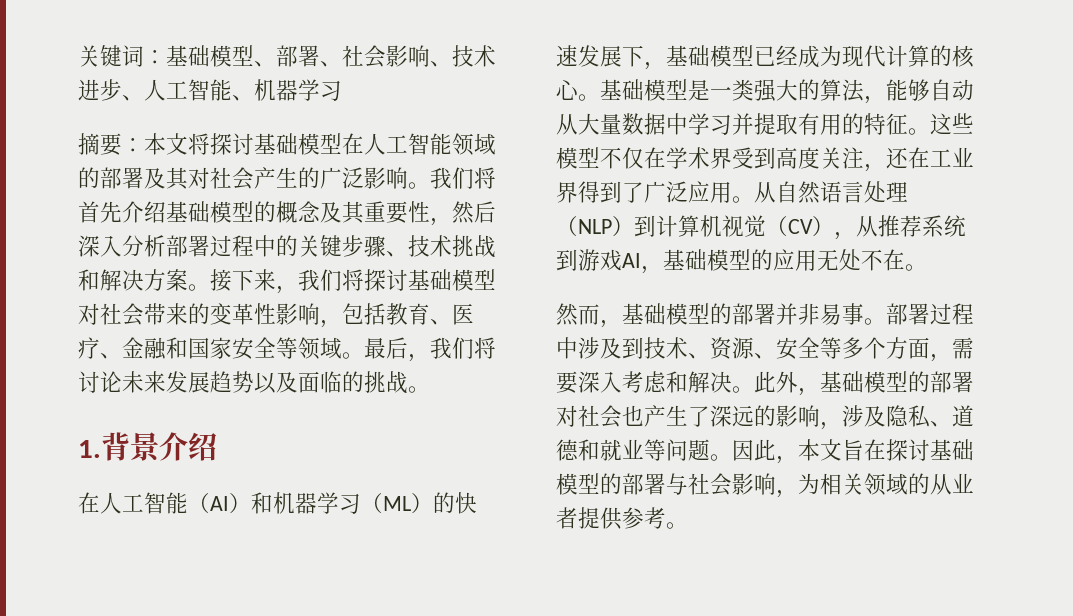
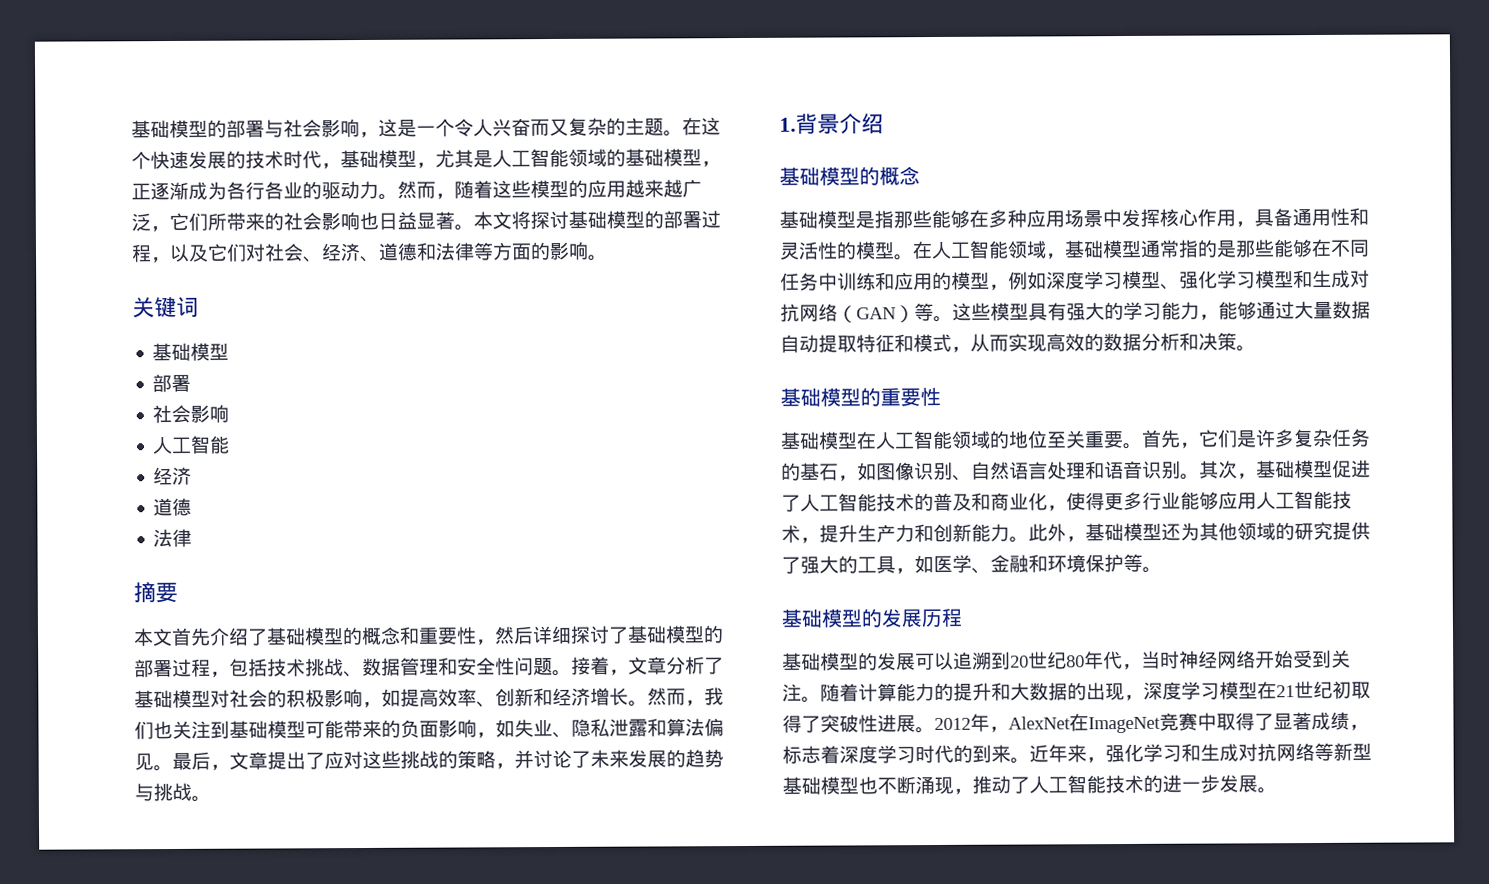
[78,45,496,68] [78,79,342,101] [78,133,496,156] [78,167,496,190] [78,201,496,226] [78,235,496,258] [78,269,496,294] [78,303,474,328] [78,337,496,362] [78,371,430,394] [78,432,217,462] [78,492,477,514] [556,45,974,70] [556,79,974,104] [556,113,974,135] [556,147,974,172] [556,181,908,204] [556,215,966,240] [556,249,927,274] [556,303,974,328] [556,337,974,362] [556,371,974,396] [556,405,974,430] [556,439,930,464] 关键词：基础模型、部署、社会影响、技术进步、人工智能、机器学习 // 摘要：本文将探讨基础模型在人工智能领域的部署及其对社会产生的广泛影响。我们将首先介绍基础模型的概念及其重要性，然后深入分析部署过程中的关键步骤、技术挑战和解决方案。接下来，我们将探讨基础模型对社会带来的变革性影响，包括教育、医疗、金融和国家安全等领域。最后，我们将讨论未来发展趋势以及面临的挑战。 // 1.背景介绍 // 在人工智能（AI）和机器学习（ML）的快速发展下，基础模型已经成为现代计算的核心。基础模型是一类强大的算法，能够自动从大量数据中学习并提取有用的特征。这些模型不仅在学术界受到高度关注，还在工业界得到了广泛应用。从自然语言处理（NLP）到计算机视觉（CV），从推荐系统到游戏AI，基础模型的应用无处不在。 // 然而，基础模型的部署并非易事。部署过程中涉及到技术、资源、安全等多个方面，需要深入考虑和解决。此外，基础模型的部署对社会也产生了深远的影响，涉及隐私、道德和就业等问题。因此，本文旨在探讨 -> (131, 129) none
[798,473,974,496] [556,507,666,530] 为相关领域的从业者提供参考 -> [378,117,721,137] [131,148,721,170] [131,179,702,201] [131,210,721,233] [131,241,608,264] [132,296,199,319] [152,342,230,362] [152,373,192,393] [152,404,230,424] [152,435,231,455] [153,466,193,486] [153,497,193,517] [153,528,193,548] [133,581,178,604] [133,625,724,647] [134,656,724,678] [134,687,724,709] [134,718,724,740] [134,749,724,772] [134,782,211,802] [779,113,884,135] [779,166,920,186] [779,207,1369,229] [779,238,1370,261] [780,269,1370,291] [780,300,1371,323] [780,332,1256,353] [780,386,941,407] [780,428,1371,450] [781,459,1371,482] [781,490,1352,512] [781,521,1371,544] [781,553,1162,575] [781,607,962,628] [782,649,1351,671] [782,680,1371,703] [782,711,1369,734] [782,742,1372,764] [782,774,1258,795] 这是一个令人兴奋而又复杂的主题。在这个快速发展的技术时代，基础模型，尤其是人工智能领域的基础模型，正逐渐成为各行各业的驱动力。然而，随着这些模型的应用越来越广泛，它们所带来的社会影响也日益显著。本文将探讨基础模型的部署过程，以及它们对社会、经济、道德和法律等方面的影响。 // 关键词 // 基础模型 // 部署 // 社会影响 // 人工智能 // 经济 // 道德 // 法律 // 摘要 // 本文首先介绍了基础模型的概念和重要性，然后详细探讨了基础模型的部署过程，包括技术挑战、数据管理和安全性问题。接着，文章分析了基础模型对社会的积极影响，如提高效率、创新和经济增长。然而，我们也关注到基础模型可能带来的负面影响，如失业、隐私泄露和算法偏见。最后，文章提出了应对这些挑战的策略，并讨论了未来发展的趋势与挑战。 // 1.背景介绍 // 基础模型的概念 // 基础模型是指那些能够在多种应用场景中发挥核心作用，具备通用性和灵活性的模型。在人工智能领域，基础模型通常指的是那些能够在不同任务中训练和应用的模型，例如深度学习模型、强化学习模型和生成对抗网络（GAN）等。这些模型具有强大的学习能力，能够通过大量数据自动提取特征和模式，从而实现高效的数据分析和决策。 // 基础模型的重要性 // 基础模型在人工智能领域的地位至关重要。首先，它们是许多复杂任务的基石，如图像识别、自然语言处理和语音识别。其次，基础模型促进了人工智能技术的普及和商业化，使得更多行业能够应用人工智能技术，提升生产力和创新能力。此外，基础模型还为其他领域的研究提供了强大的工具，如医学、金融和环境保护等。 // 基础模型的发展历程 // 基础模型的发展可以追溯到20世纪80年代，当时神经网络开始受到关注。随着计算能力的提升和大数据的出现，深度学习模型在21世纪初取得了突破性进展。2012年，AlexNet在ImageNet竞赛中取得了显著成绩，标志着深度学习时代的到来。近年来，强化学习和生成对抗网络等新型基础模型也不断涌现，推动了人工智能技术的进一步发展

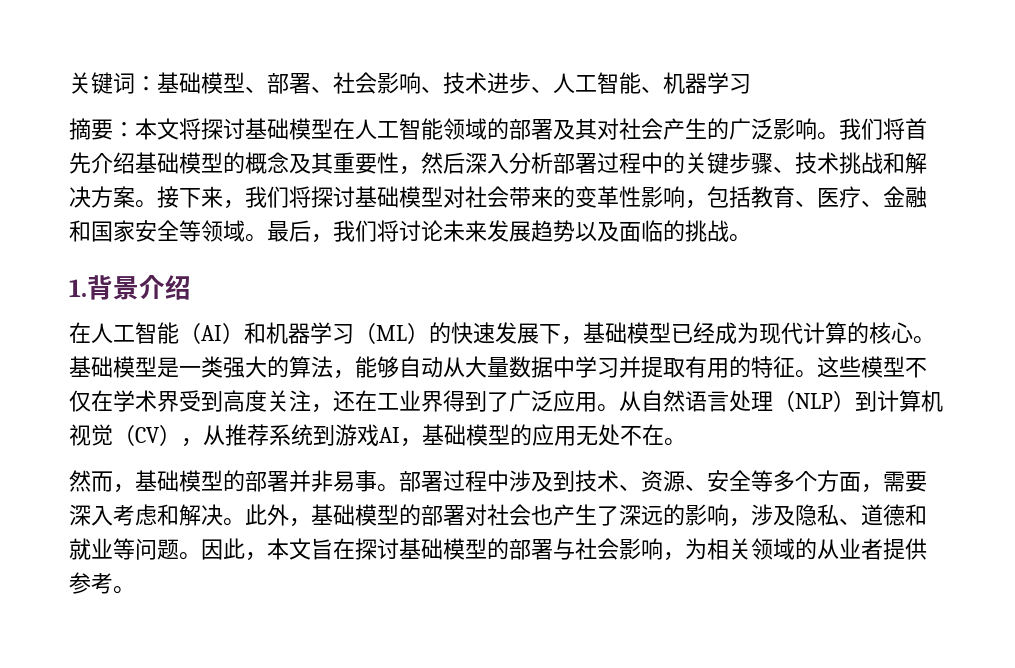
(131, 129) none -> [69,72,751,94] [69,118,927,140] [69,152,927,175] [69,186,927,209] [69,220,751,243] [69,275,191,300] [69,322,935,345] [69,356,927,379] [69,390,943,413] [69,424,686,447] [69,470,927,493] [69,504,927,527] [69,538,399,561] 关键词：基础模型、部署、社会影响、技术进步、人工智能、机器学习 // 摘要：本文将探讨基础模型在人工智能领域的部署及其对社会产生的广泛影响。我们将首先介绍基础模型的概念及其重要性，然后深入分析部署过程中的关键步骤、技术挑战和解决方案。接下来，我们将探讨基础模型对社会带来的变革性影响，包括教育、医疗、金融和国家安全等领域。最后，我们将讨论未来发展趋势以及面临的挑战。 // 1.背景介绍 // 在人工智能（AI）和机器学习（ML）的快速发展下，基础模型已经成为现代计算的核心。基础模型是一类强大的算法，能够自动从大量数据中学习并提取有用的特征。这些模型不仅在学术界受到高度关注，还在工业界得到了广泛应用。从自然语言处理（NLP）到计算机视觉（CV），从推荐系统到游戏AI，基础模型的应用无处不在。 // 然而，基础模型的部署并非易事。部署过程中涉及到技术、资源、安全等多个方面，需要深入考虑和解决。此外，基础模型的部署对社会也产生了深远的影响，涉及隐私、道德和就业等问题。因此，本文旨在探讨
[378,117,721,137] [131,148,721,170] [131,179,702,201] [131,210,721,233] [131,241,608,264] [132,296,199,319] [152,342,230,362] [152,373,192,393] [152,404,230,424] [152,435,231,455] [153,466,193,486] [153,497,193,517] [153,528,193,548] [133,581,178,604] [133,625,724,647] [134,656,724,678] [134,687,724,709] [134,718,724,740] [134,749,724,772] [134,782,211,802] [779,113,884,135] [779,166,920,186] [779,207,1369,229] [779,238,1370,261] [780,269,1370,291] [780,300,1371,323] [780,332,1256,353] [780,386,941,407] [780,428,1371,450] [781,459,1371,482] [781,490,1352,512] [781,521,1371,544] [781,553,1162,575] [781,607,962,628] [782,649,1351,671] [782,680,1371,703] [782,711,1369,734] [782,742,1372,764] [782,774,1258,795] 这是一个令人兴奋而又复杂的主题。在这个快速发展的技术时代，基础模型，尤其是人工智能领域的基础模型，正逐渐成为各行各业的驱动力。然而，随着这些模型的应用越来越广泛，它们所带来的社会影响也日益显著。本文将探讨基础模型的部署过程，以及它们对社会、经济、道德和法律等方面的影响。 // 关键词 // 基础模型 // 部署 // 社会影响 // 人工智能 // 经济 // 道德 // 法律 // 摘要 // 本文首先介绍了基础模型的概念和重要性，然后详细探讨了基础模型的部署过程，包括技术挑战、数据管理和安全性问题。接着，文章分析了基础模型对社会的积极影响，如提高效率、创新和经济增长。然而，我们也关注到基础模型可能带来的负面影响，如失业、隐私泄露和算法偏见。最后，文章提出了应对这些挑战的策略，并讨论了未来发展的趋势与挑战。 // 1.背景介绍 // 基础模型的概念 // 基础模型是指那些能够在多种应用场景中发挥核心作用，具备通用性和灵活性的模型。在人工智能领域，基础模型通常指的是那些能够在不同任务中训练和应用的模型，例如深度学习模型、强化学习模型和生成对抗网络（GAN）等。这些模型具有强大的学习能力，能够通过大量数据自动提取特征和模式，从而实现高效的数据分析和决策。 // 基础模型的重要性 // 基础模型在人工智能领域的地位至关重要。首先，它们是许多复杂任务的基石，如图像识别、自然语言处理和语音识别。其次，基础模型促进了人工智能技术的普及和商业化，使得更多行业能够应用人工智能技术，提升生产力和创新能力。此外，基础模型还为其他领域的研究提供了强大的工具，如医学、金融和环境保护等。 // 基础模型的发展历程 // 基础模型的发展可以追溯到20世纪80年代，当时神经网络开始受到关注。随着计算能力的提升和大数据的出现，深度学习模型在21世纪初取得了突破性进展。2012年，AlexNet在ImageNet竞赛中取得了显著成绩，标志着深度学习时代的到来。近年来，强化学习和生成对抗网络等新型基础模型也不断涌现，推动了人工智能技术的进一步发展 -> [685,538,927,560] [69,572,113,594] 为相关领域的从业者提供参考

